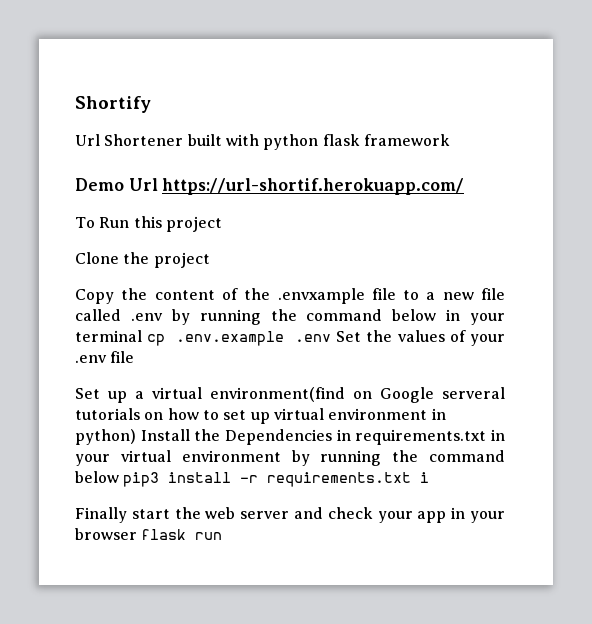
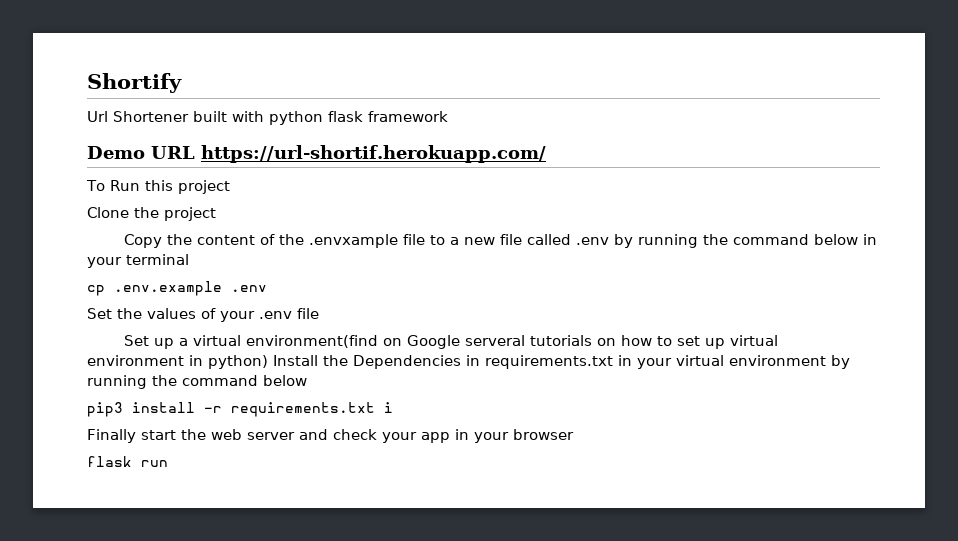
[128,178,158,191] Url -> [151,146,195,159] URL
(142, 336) none -> (189, 259) //
(331, 338) none -> (267, 288) //
(119, 477) none -> (307, 380) //
(137, 534) none -> (574, 434) //

